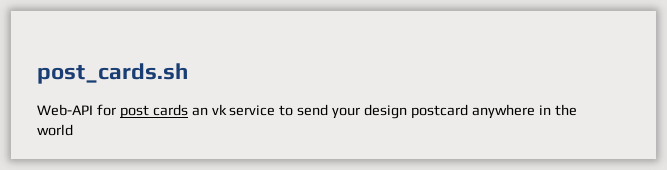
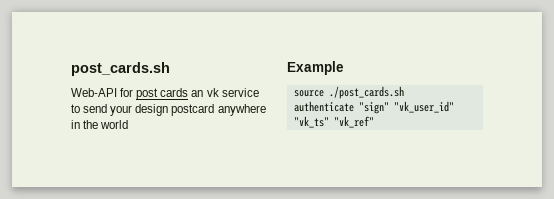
(73, 130) none -> [287,61,344,75] [293,86,404,99] [293,101,454,114] [293,116,374,128] // Example // source ./post_cards.sh // authenticate "sign" "vk_user_id" "vk_ts" "vk_ref"

